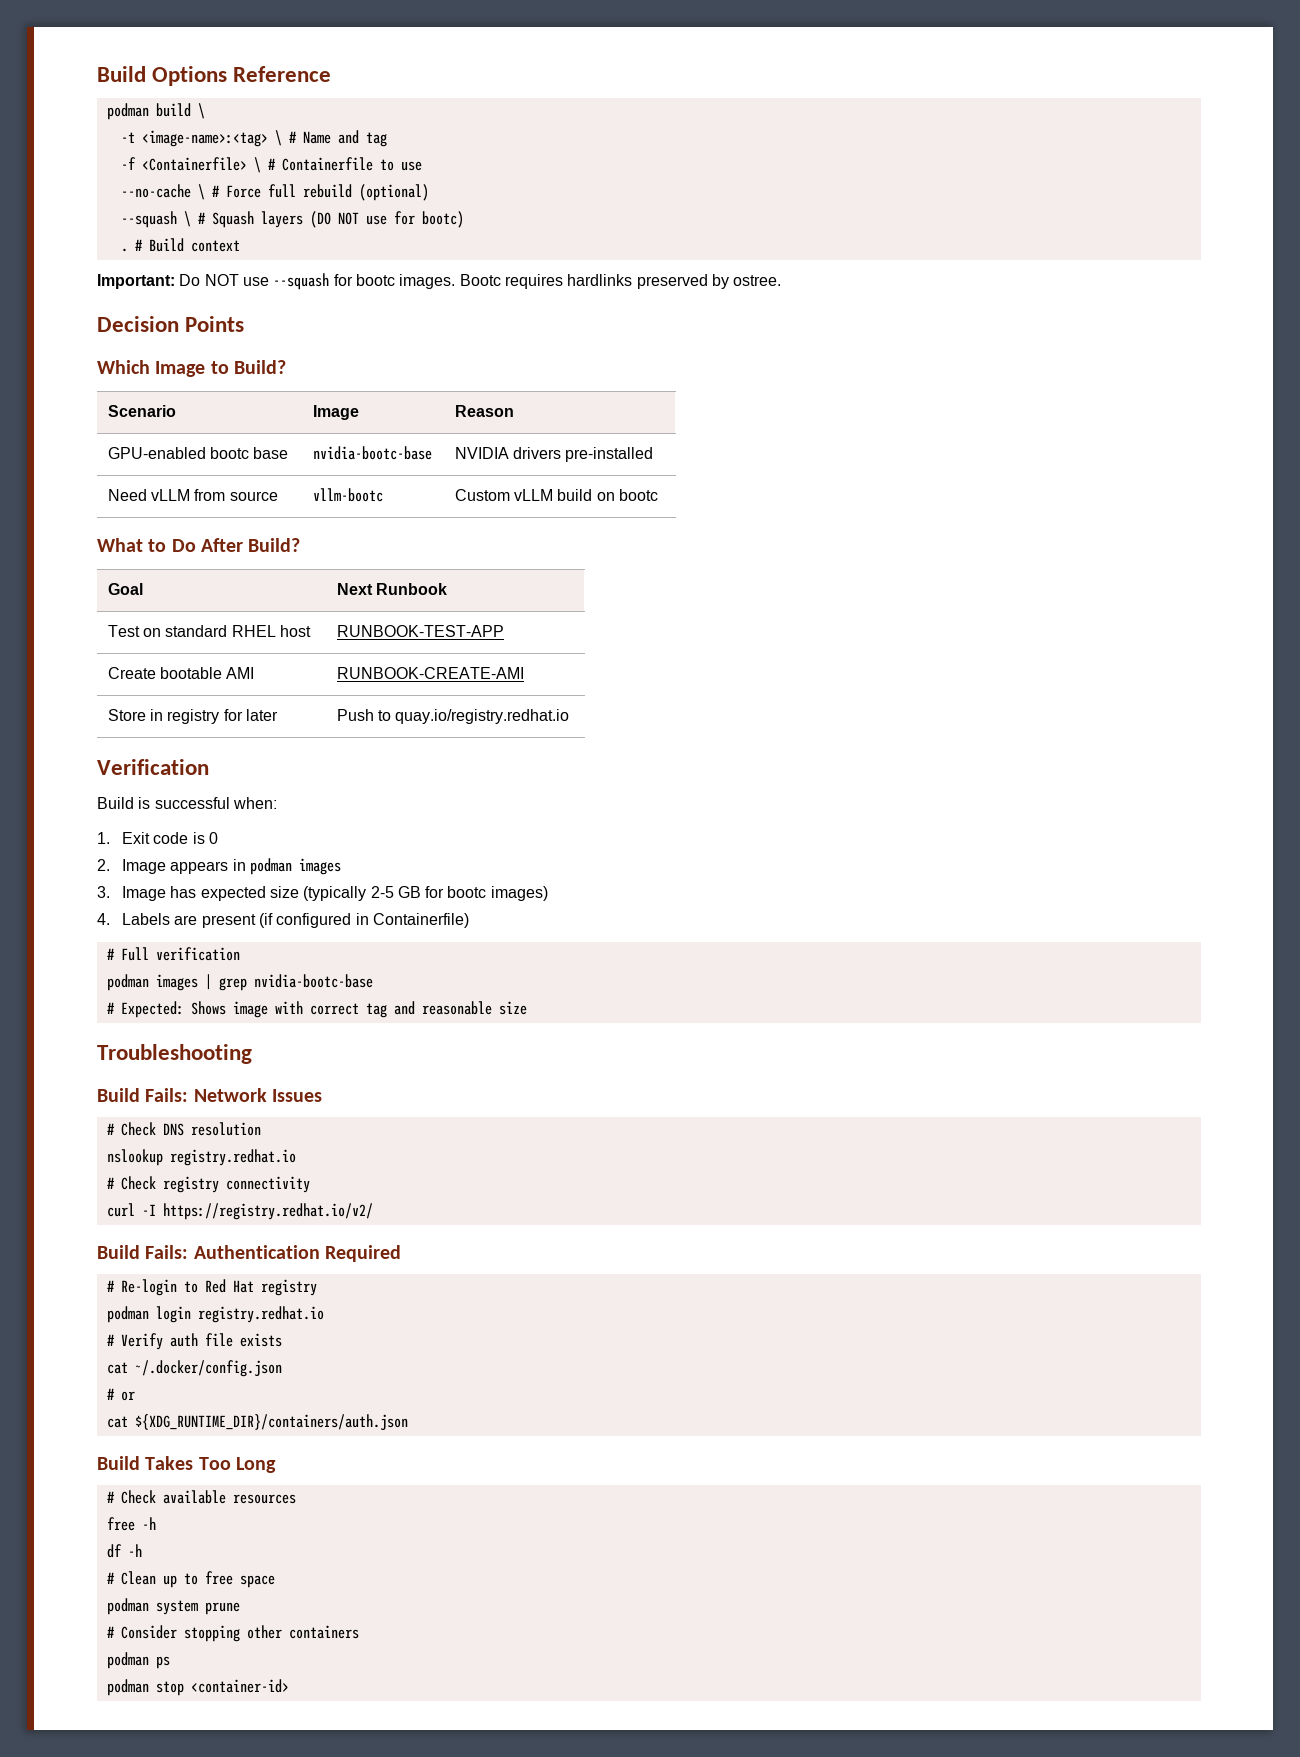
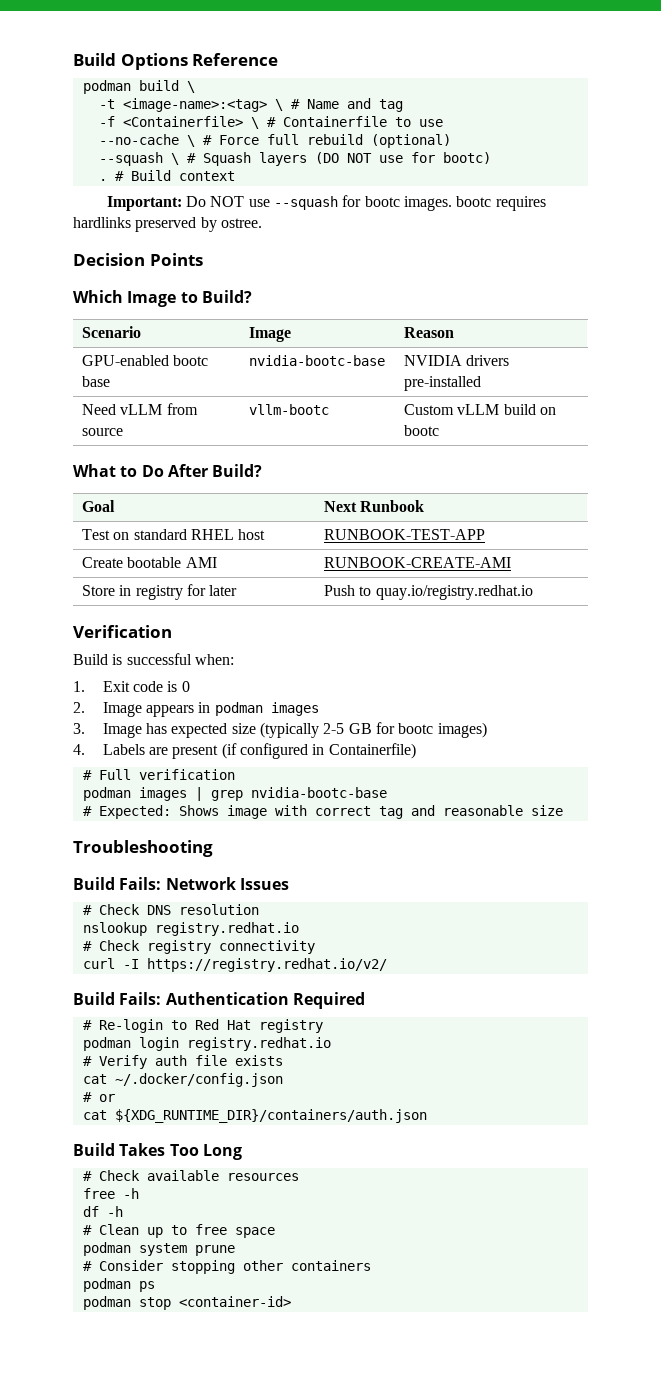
[459,274,501,286] Bootc -> [456,196,492,207] bootc

